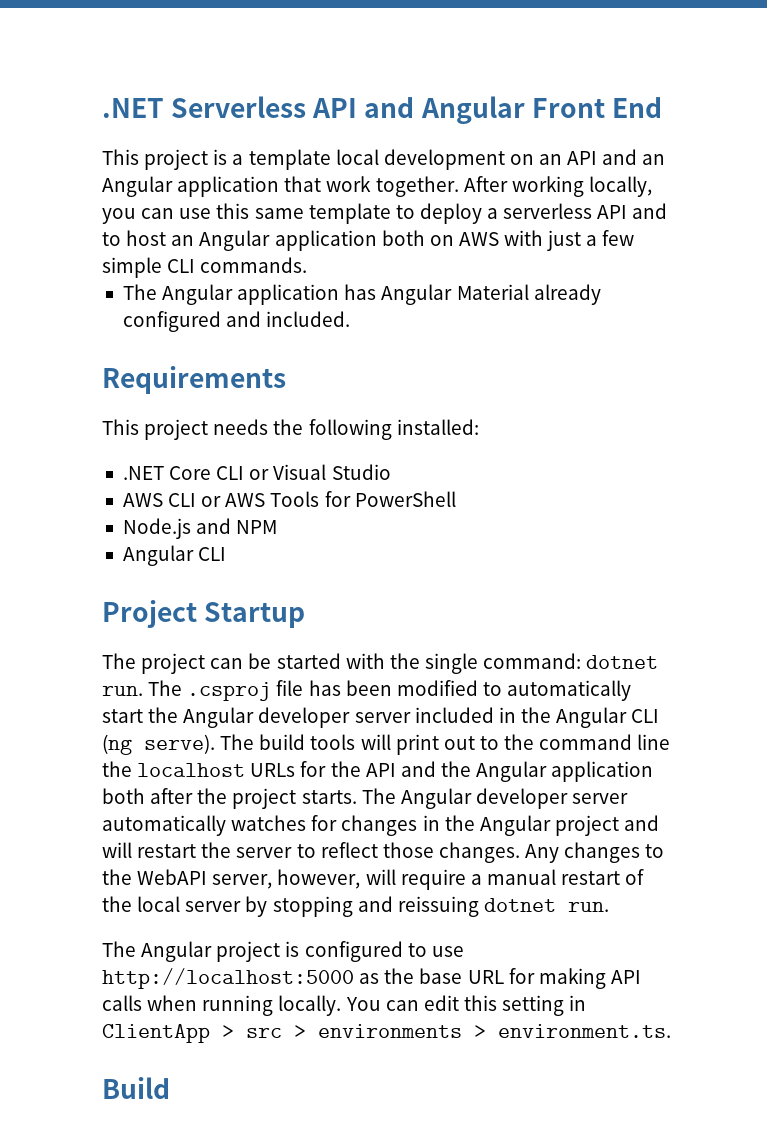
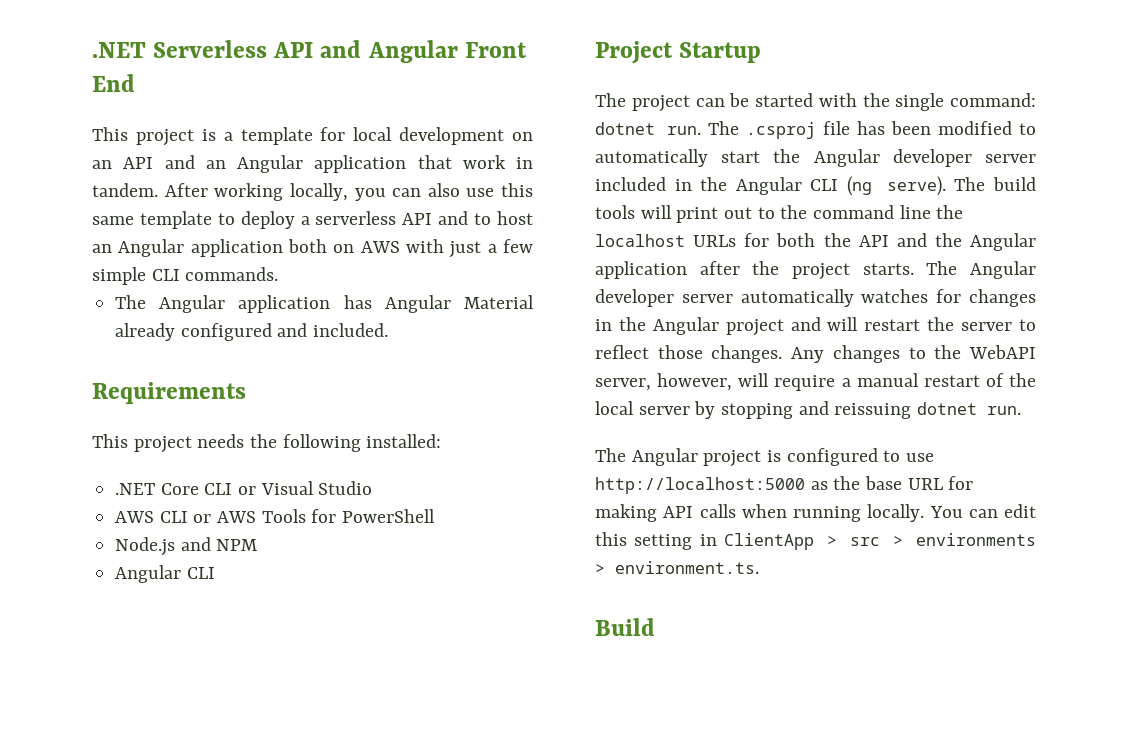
(331, 159) none -> [320,127,346,141] for
[375,176,459,197] together. -> [516,157,533,169] [92,183,158,197] in tandem.
(175, 213) none -> [427,183,460,197] also
(327, 769) none -> [776,233,816,247] both
[102,788,145,804] both -> (687, 270) none

